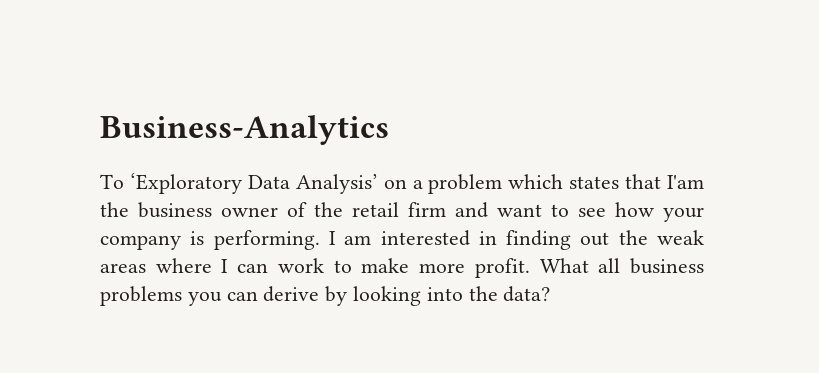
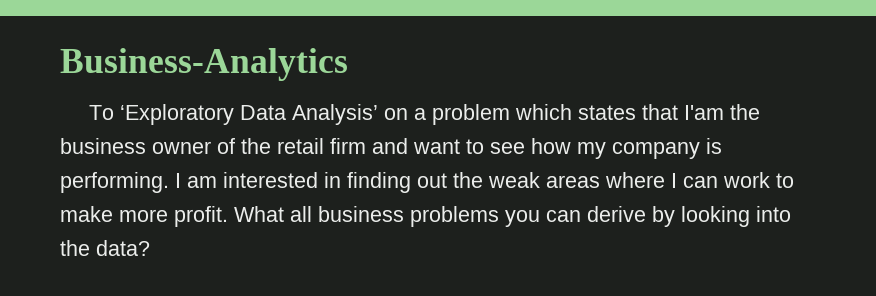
[663,207,704,222] your -> [577,142,606,159] my

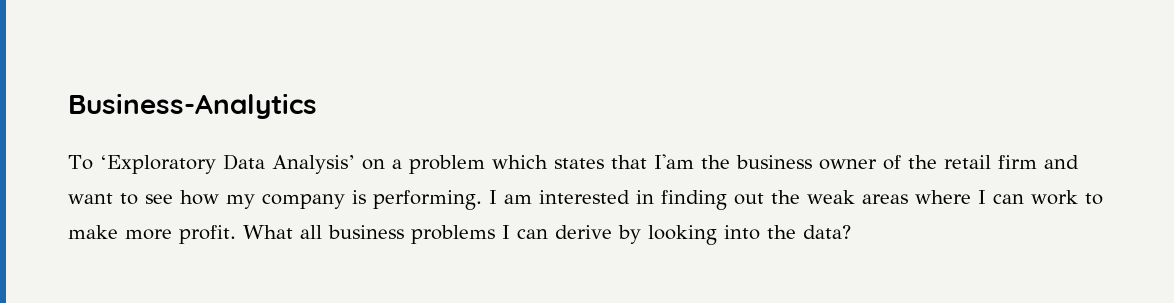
[505,210,540,227] you -> [502,225,510,239] I

